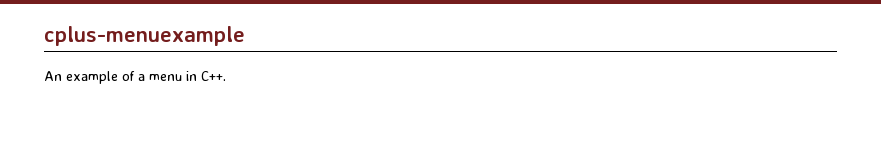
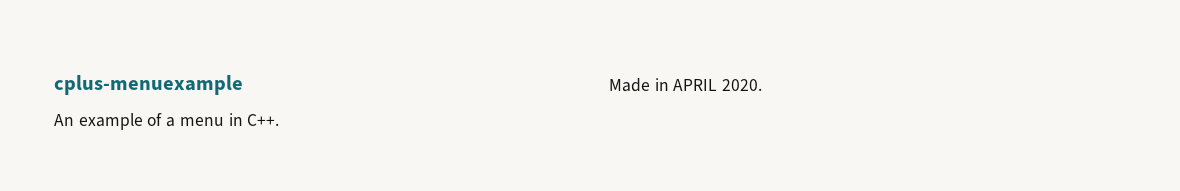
(226, 76) none -> [609,78,763,92] // Made in APRIL 2020.

